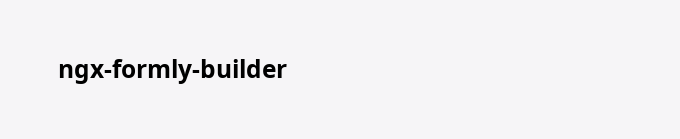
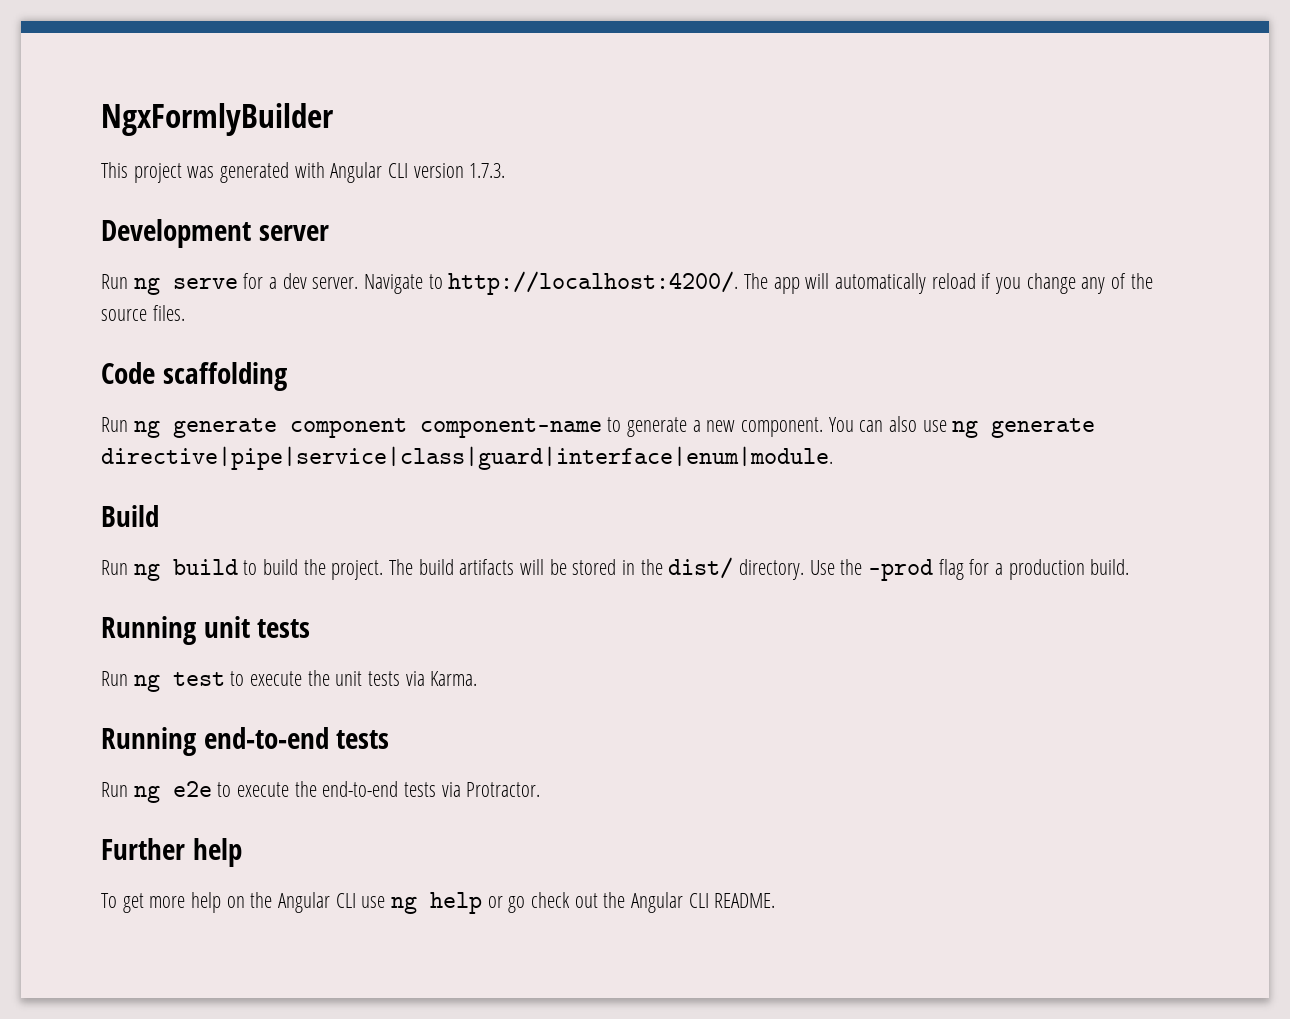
[58,59,287,84] ngx-formly-builder -> [101,103,334,136] [101,162,506,183] [101,219,329,248] [101,271,1153,295] [101,305,185,321] [101,362,287,391] [101,416,1096,438] [101,446,833,470] [101,505,159,527] [101,557,1130,581] [101,616,311,645] [101,670,478,692] [101,727,390,756] [101,781,541,803] [101,838,242,867] [101,892,776,914] NgxFormlyBuilder // This project was generated with Angular CLI version 1.7.3. // Development server // Run ng serve for a dev server. Navigate to http://localhost:4200/. The app will automatically reload if you change any of the source files. // Code scaffolding // Run ng generate component component-name to generate a new component. You can also use ng generate directive|pipe|service|class|guard|interface|enum|module. // Build // Run ng build to build the project. The build artifacts will be stored in the dist/ directory. Use the -prod flag for a production build. // Running unit tests // Run ng test to execute the unit tests via Karma. // Running end-to-end tests // Run ng e2e to execute the end-to-end tests via Protractor. // Further help // To get more help on the Angular CLI use ng help or go check out the Angular CLI README.

